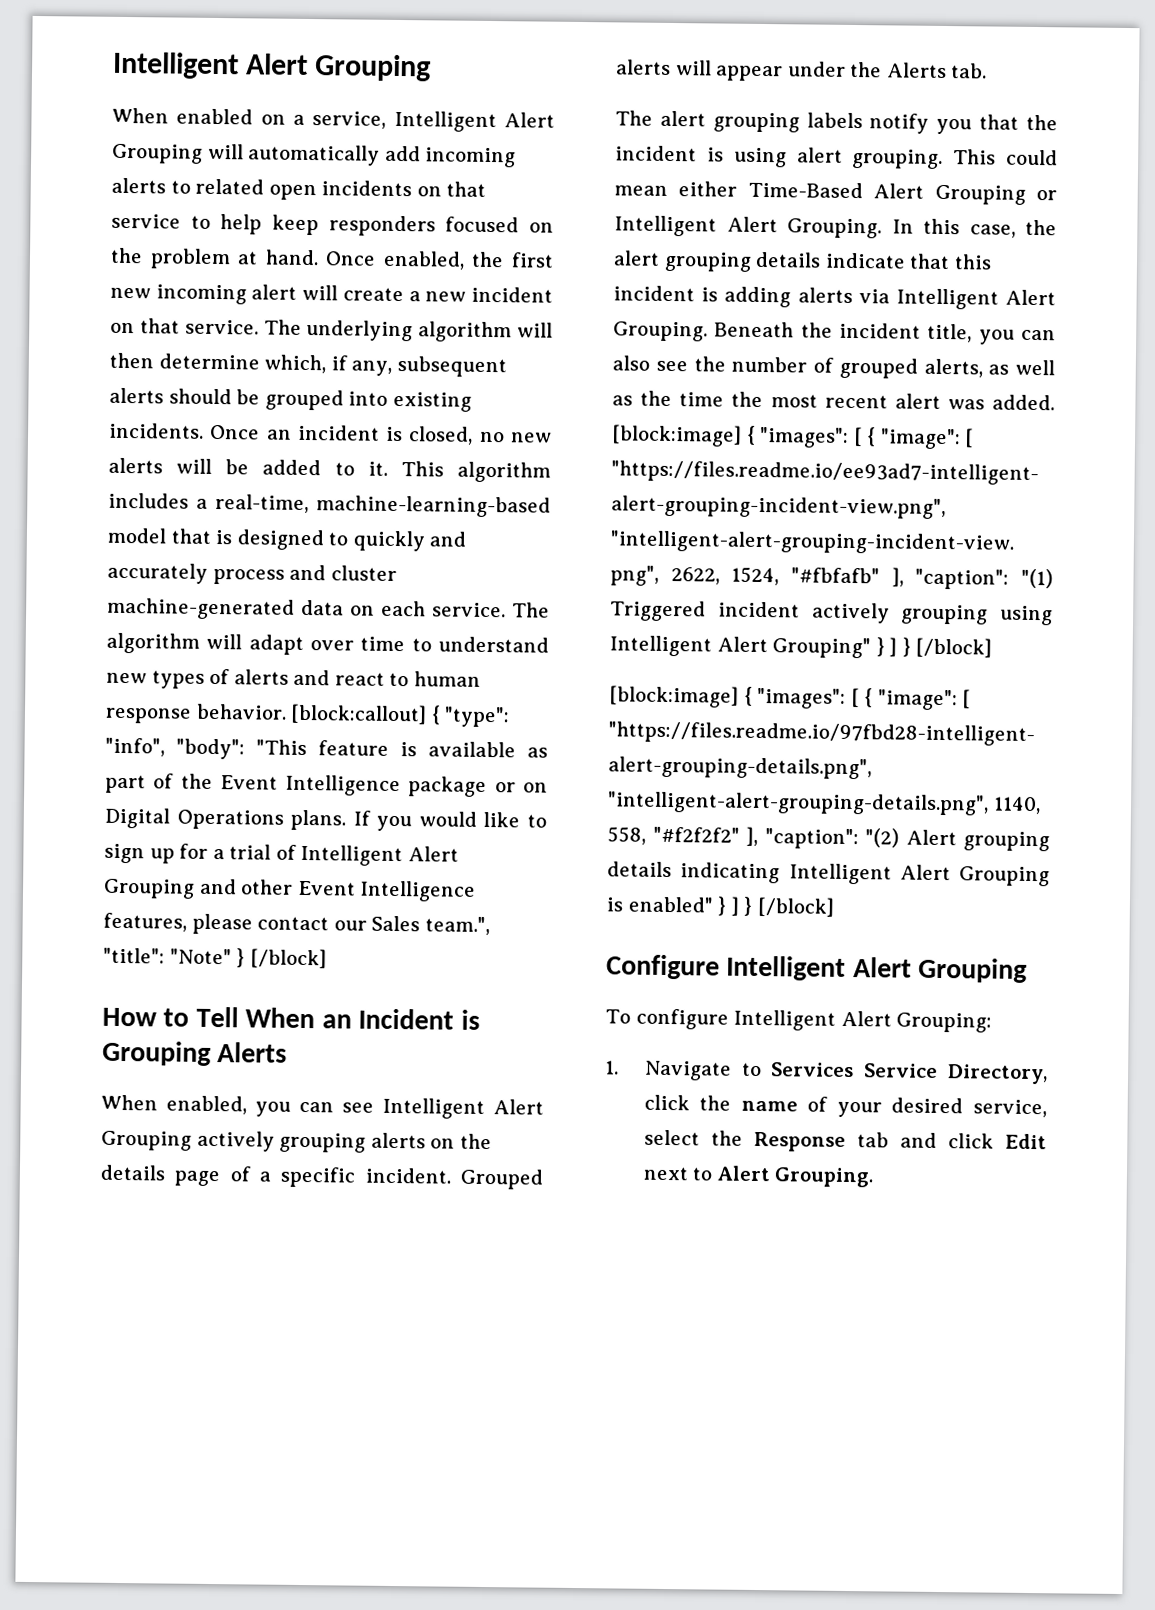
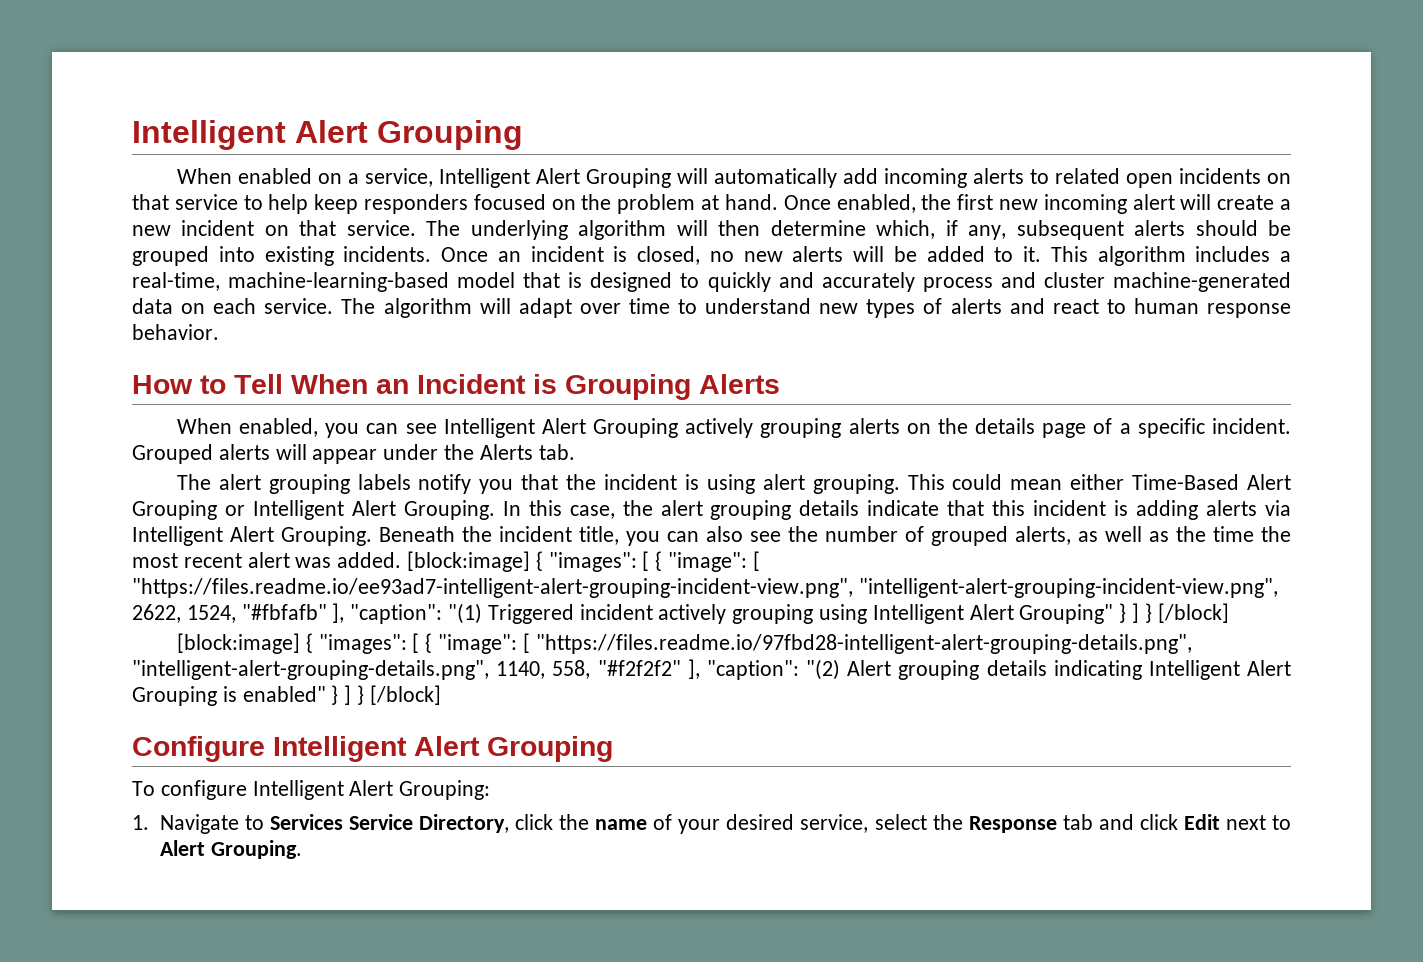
[290,703,511,728] [105,737,548,760] [105,773,548,798] [104,807,547,832] [104,843,459,867] [103,878,477,902] [103,912,490,936] [103,947,327,969] [block:callout] { "type": "info", "body": "This feature is available as part of the Event Intelligence package or on Digital Operations plans. If you would like to sign up for a trial of Intelligent Alert Grouping and other Event Intelligence features, please contact our Sales team.", "title": "Note" } [/block] -> (219, 332) none

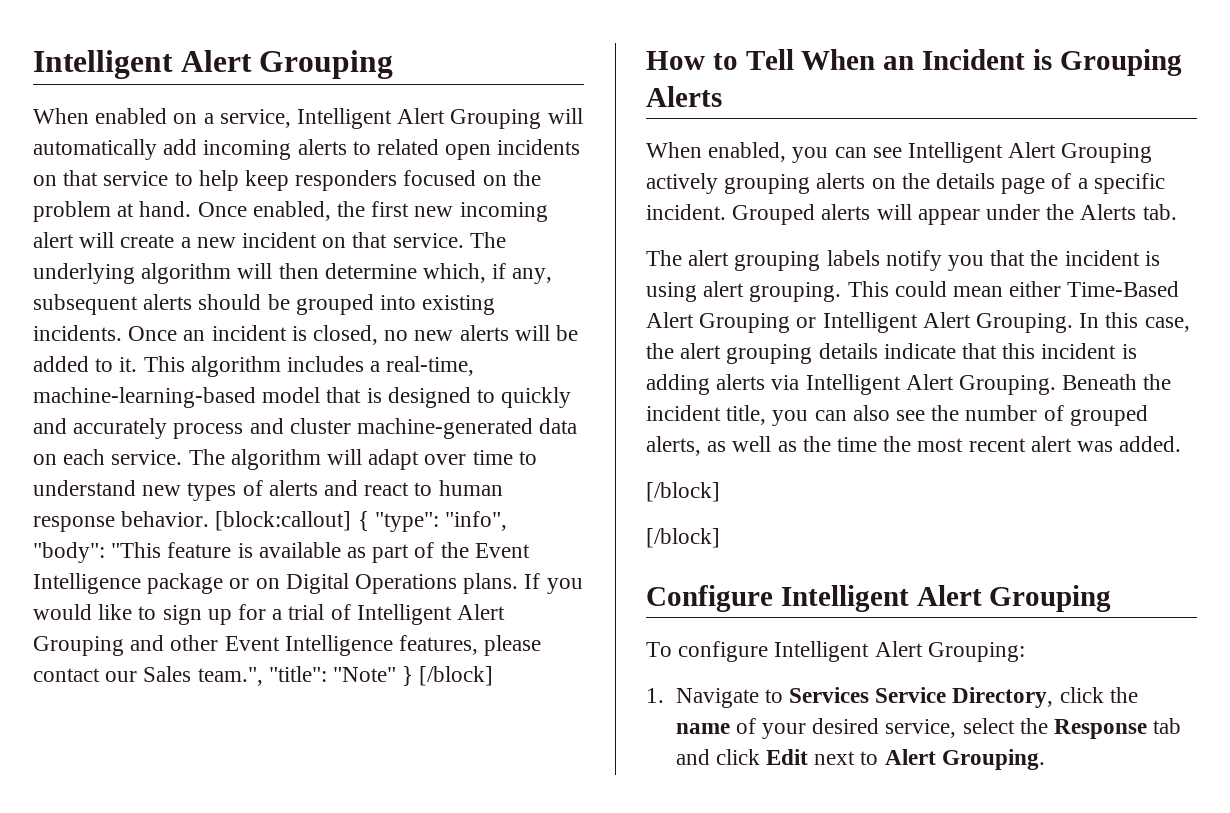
(219, 332) none -> [215,511,508,532] [33,542,530,563] [33,573,583,594] [33,604,506,625] [33,635,542,656] [33,666,494,686] [block:callout] { "type": "info", "body": "This feature is available as part of the Event Intelligence package or on Digital Operations plans. If you would like to sign up for a trial of Intelligent Alert Grouping and other Event Intelligence features, please contact our Sales team.", "title": "Note" } [/block]
[407,551,760,572] [132,578,1278,598] [132,603,1229,624] [176,633,1192,654] [132,659,1291,680] [132,685,365,706] [block:image] { "images": [ { "image": [ "https://files.readme.io/ee93ad7-intelligent-alert-grouping-incident-view.png", "intelligent-alert-grouping-incident-view.png", 2622, 1524, "#fbfafb" ], "caption": "(1) Triggered incident actively grouping using Intelligent Alert Grouping" } ] } [/block] // [block:image] { "images": [ { "image": [ "https://files.readme.io/97fbd28-intelligent-alert-grouping-details.png", "intelligent-alert-grouping-details.png", 1140, 558, "#f2f2f2" ], "caption": "(2) Alert grouping details indicating Intelligent Alert Grouping is enabled" } ] } -> [646,482,720,502] // [/block] //

